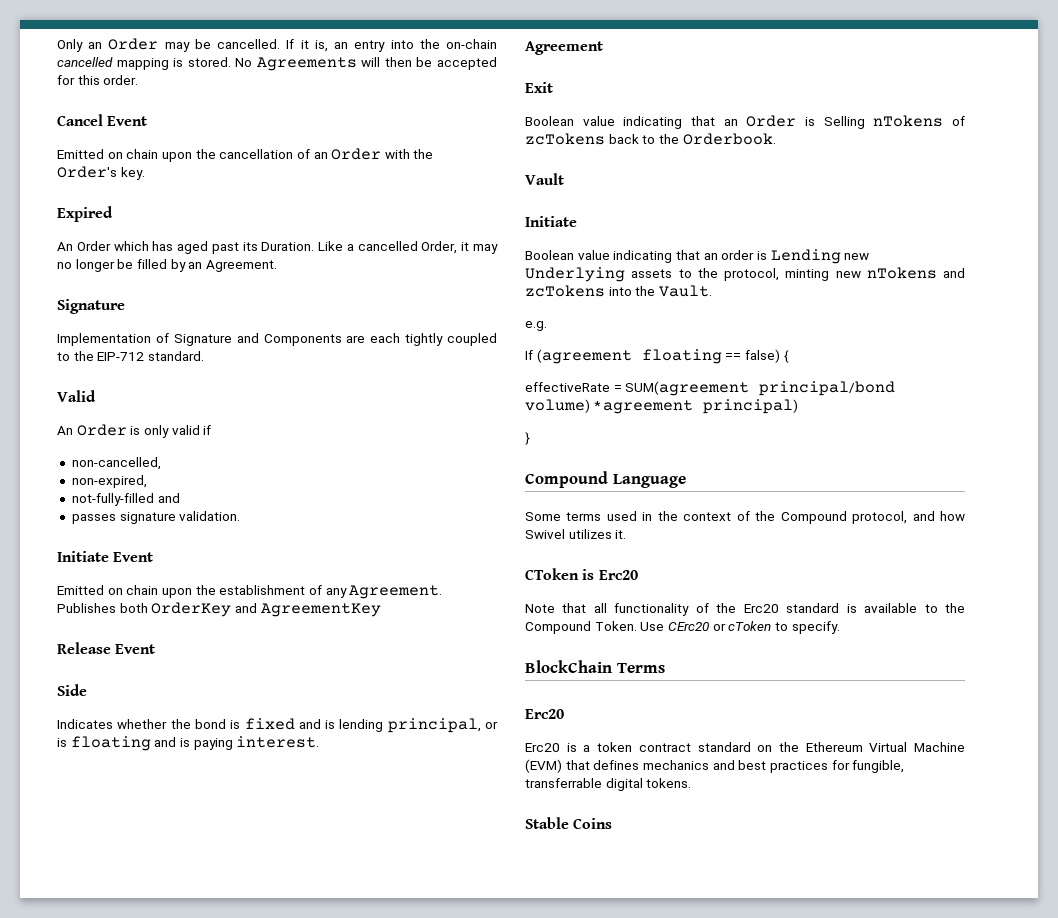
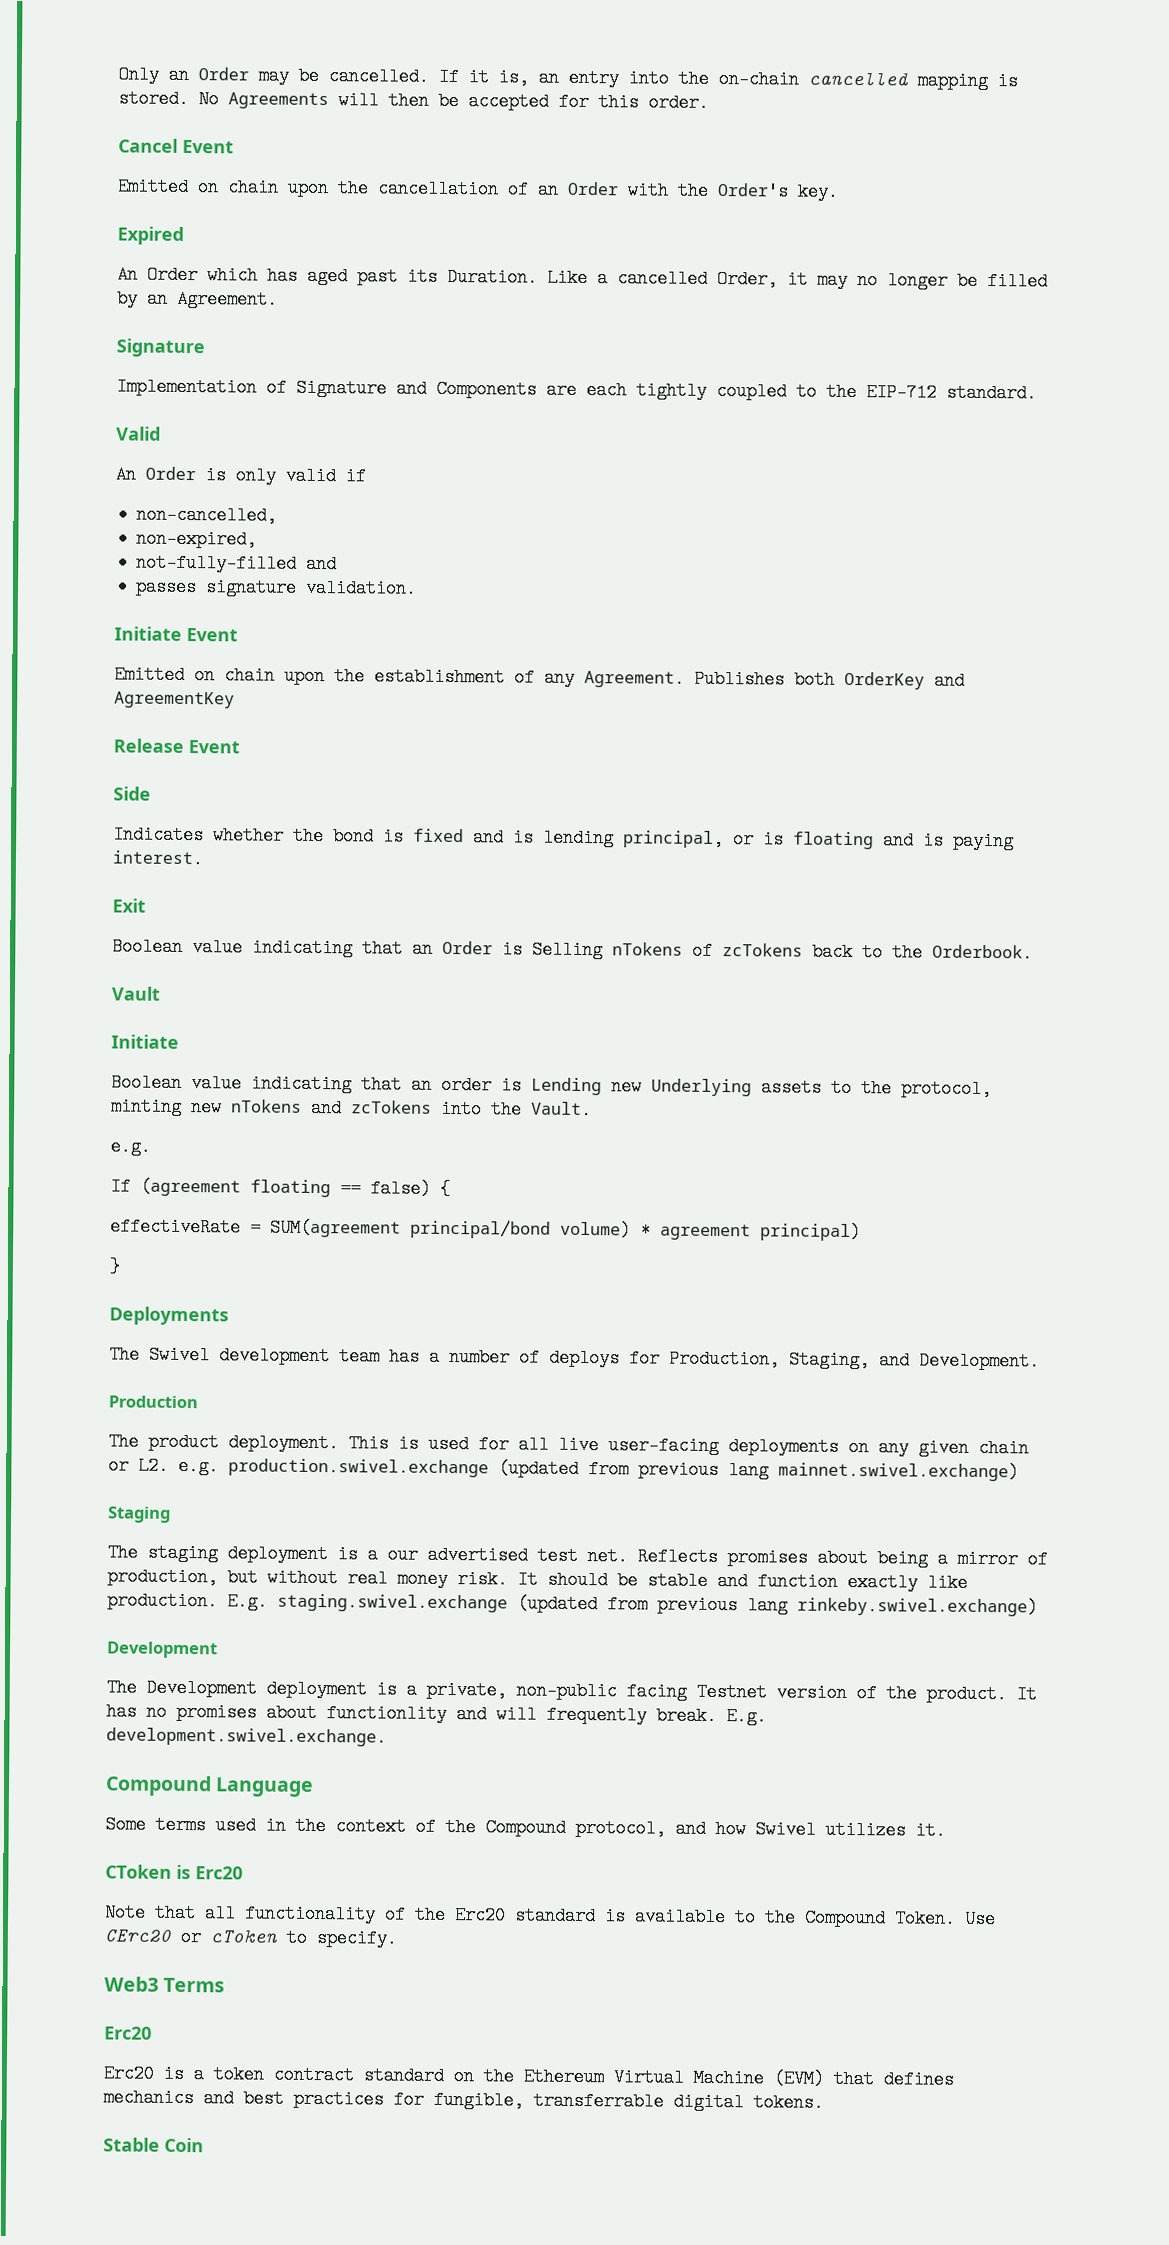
[525,41,603,55] // Agreement -> (204, 859) none
(530, 438) none -> [109,1306,229,1326] [109,1345,1040,1371] [108,1395,198,1409] [108,1432,1029,1458] [108,1456,1019,1482] [107,1506,171,1523] [107,1543,1048,1569] [107,1567,968,1592] [107,1591,1038,1617] [106,1641,218,1659] [106,1678,1037,1704] [106,1702,767,1726] [106,1726,387,1747] // Deployments // The Swivel development team has a number of deploys for Production, Staging, and Development. // Production // The product deployment. This is used for all live user-facing deployments on any given chain or L2. e.g. production.swivel.exchange (updated from previous lang mainnet.swivel.exchange) // Staging // The staging deployment is a our advertised test net. Reflects promises about being a mirror of production, but without real money risk. It should be stable and function exactly like production. E.g. staging.swivel.exchange (updated from previous lang rinkeby.swivel.exchange) // Development // The Development deployment is a private, non-public facing Testnet version of the product. It has no promises about functionlity and will frequently break. E.g. development.swivel.exchange.
[525,660,612,673] BlockChain -> [104,1976,159,1992] Web3
[573,818,613,829] Coins -> [164,2137,204,2153] Coin

